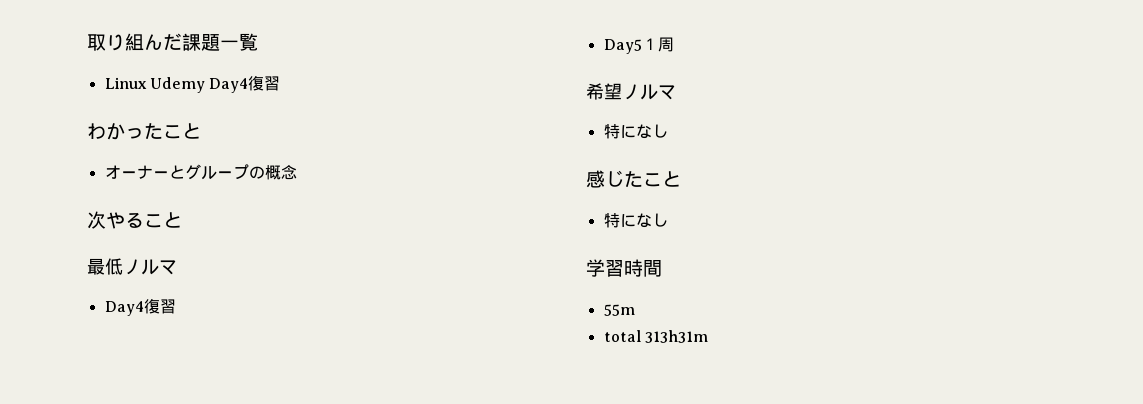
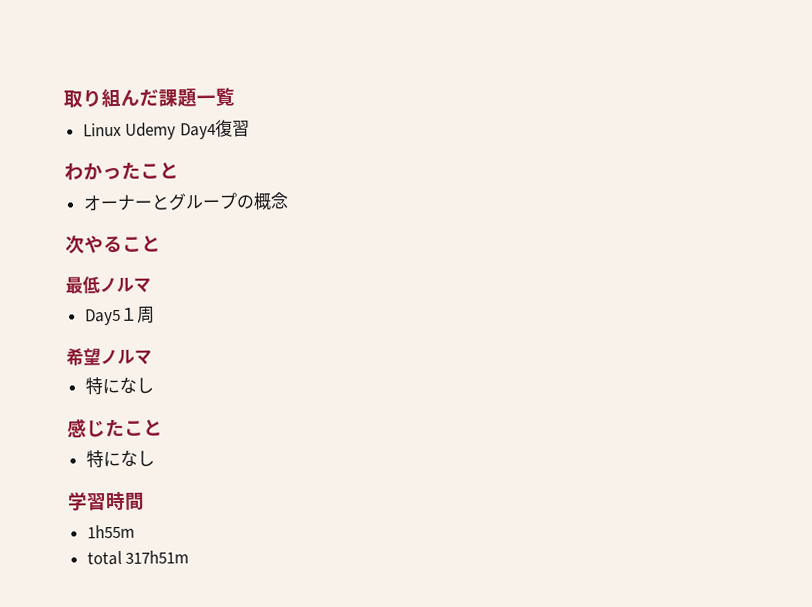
[104,299,176,316] // Day4復習 -> (151, 285) none
[603,304,635,316] 55m -> [86,524,135,539] 1h55m
[644,330,708,343] 313h31m -> [125,550,190,564] 317h51m

